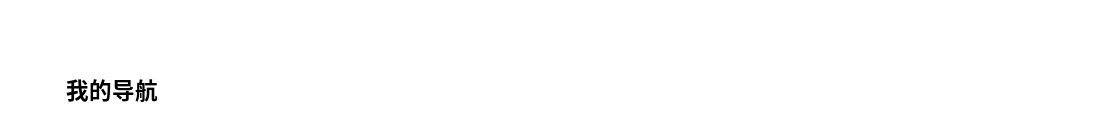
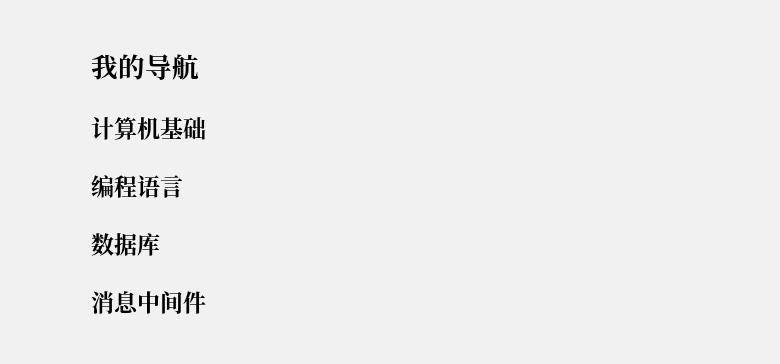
(158, 90) none -> [91,117,206,140] [91,175,183,198] [91,233,160,256] [91,291,206,314] // 计算机基础 // 编程语言 // 数据库 // 消息中间件

